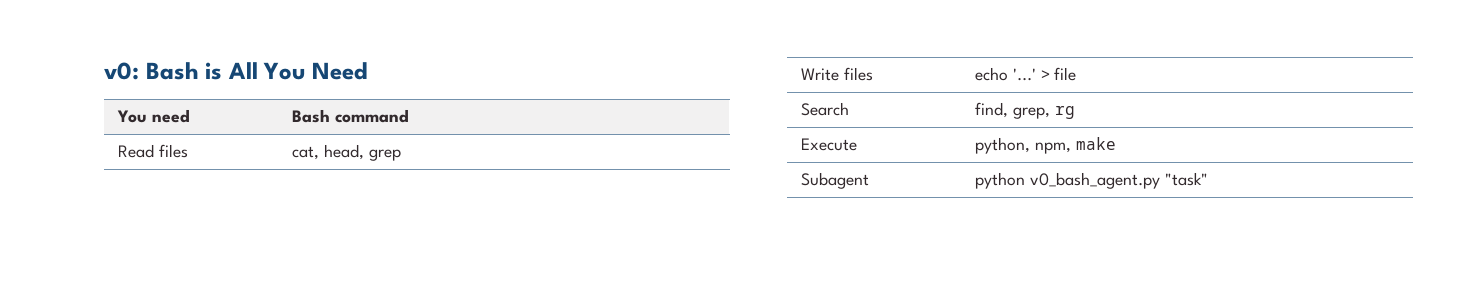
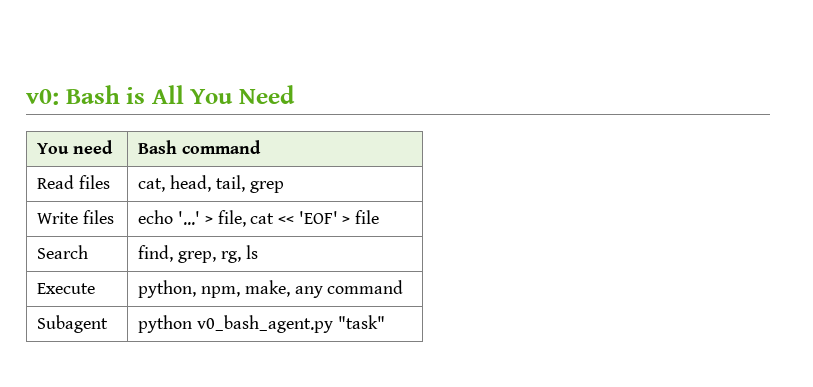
(364, 152) none -> [215,175,245,192] tail,
(1050, 75) none -> [217,210,351,227] file, cat << 'EOF' >
[1054,106,1075,119] rg -> [220,245,258,263] rg, ls
[1075,137,1116,150] make -> [244,280,404,298] make, any command

